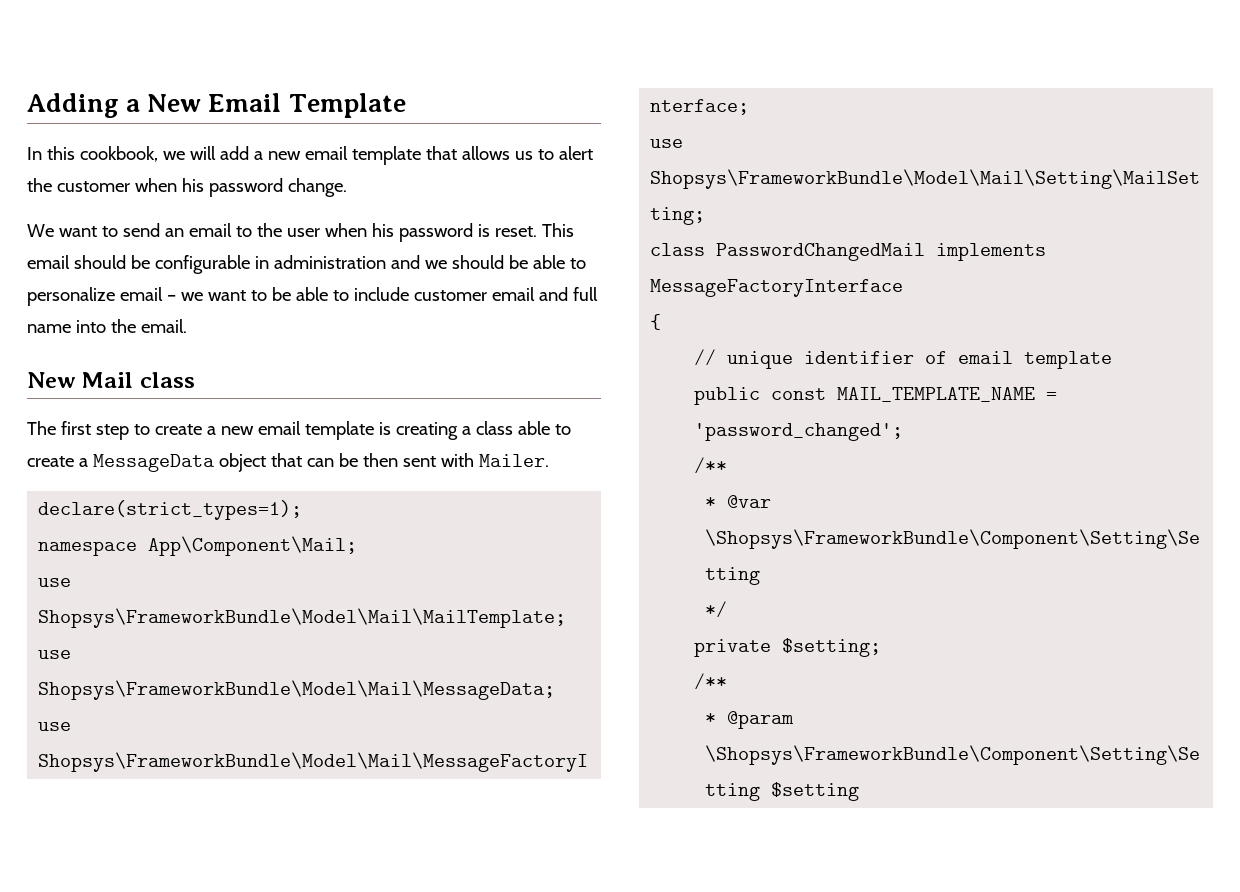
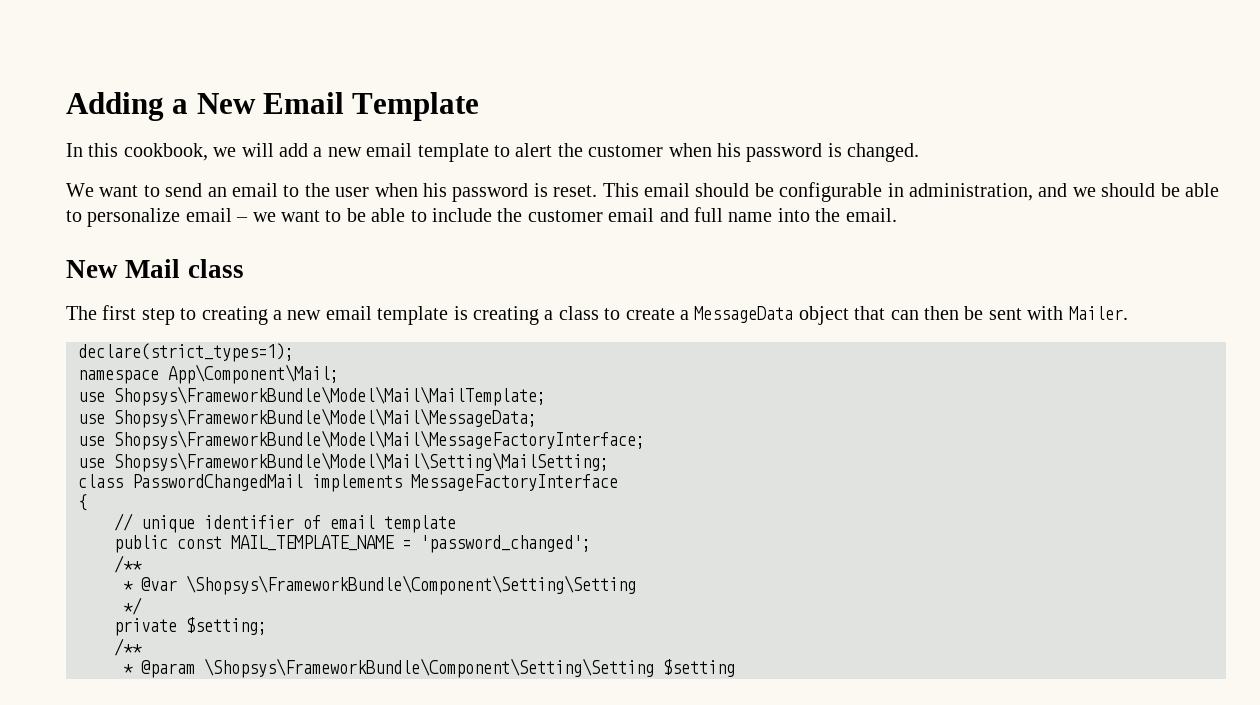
[425,146,533,160] that allows us -> (489, 152) none
[287,178,347,197] change. -> [827,143,920,162] is changed.
[273,255,386,269] administration -> [908,183,1033,201] administration,
(409, 294) none -> [497,208,523,222] the
[154,424,202,435] create -> [201,306,268,325] creating
[517,421,550,435] able -> (599, 313) none
[338,453,398,467] be then -> [923,306,984,320] then be

